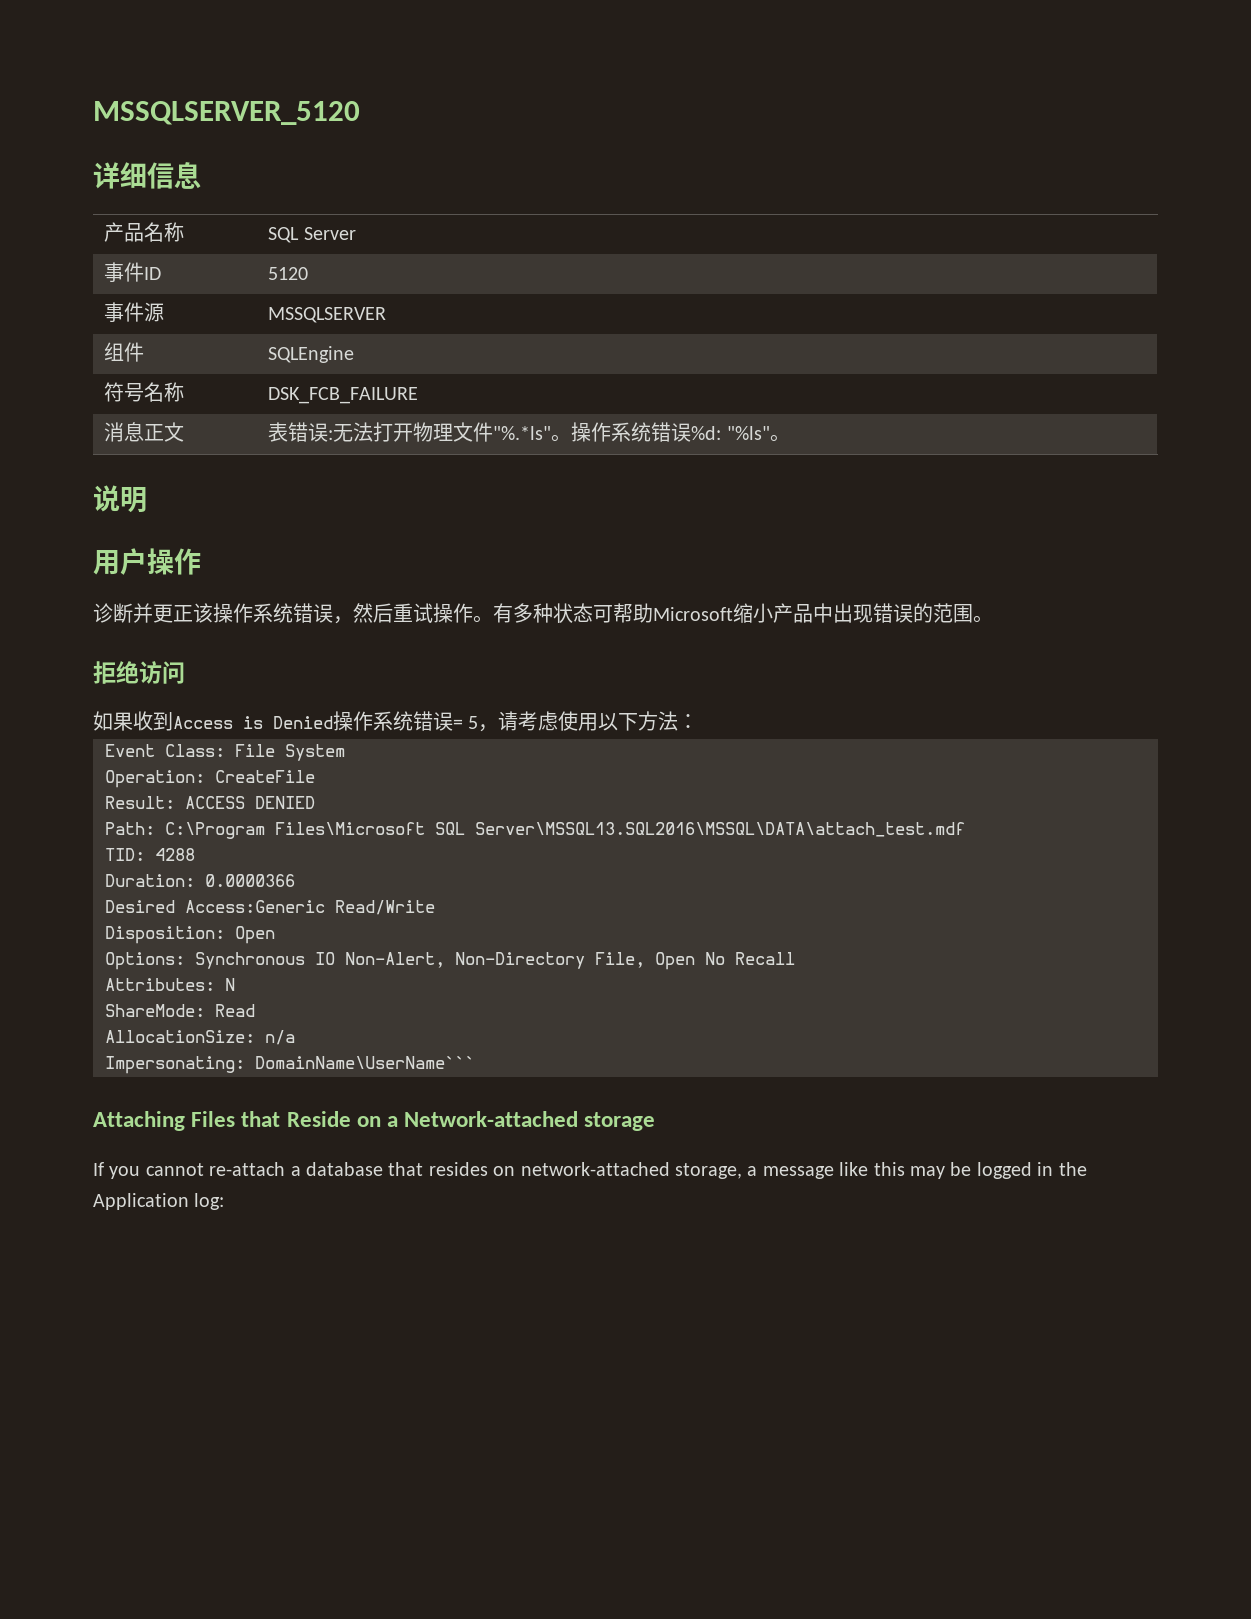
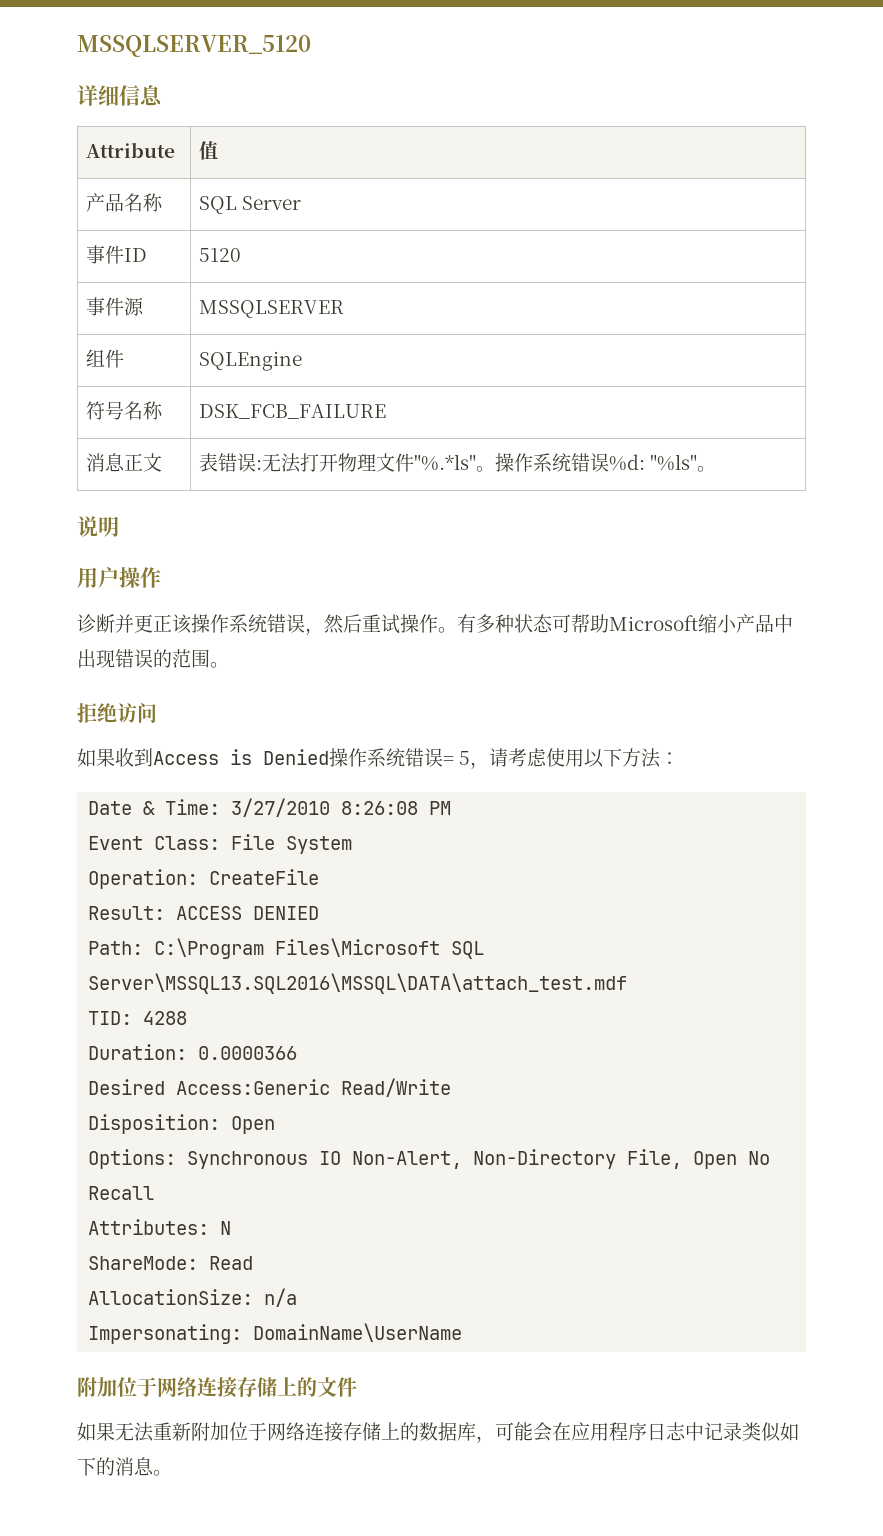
(201, 175) none -> [85,142,175,158] [198,141,218,160] // Attribute | 值
(699, 721) none -> [88,798,452,817] // Date & Time: 3/27/2010 8:26:08 PM
[255,1056,475,1069] [93,1111,656,1131] [93,1162,1087,1179] [93,1193,225,1210] DomainName\UserName``` // Attaching Files that Reside on a Network-attached storage // If you cannot re-attach a database that resides on network-attached storage, a message like this may be logged in the Application log: -> [253,1323,463,1342] [77,1377,357,1398] [77,1422,799,1443] [77,1457,172,1476] DomainName\UserName // 附加位于网络连接存储上的文件 // 如果无法重新附加位于网络连接存储上的数据库，可能会在应用程序日志中记录类似如下的消息。

